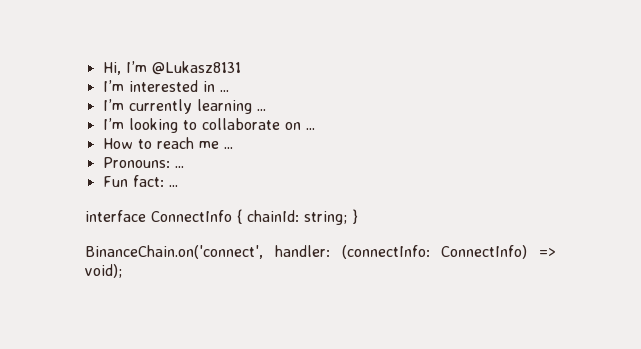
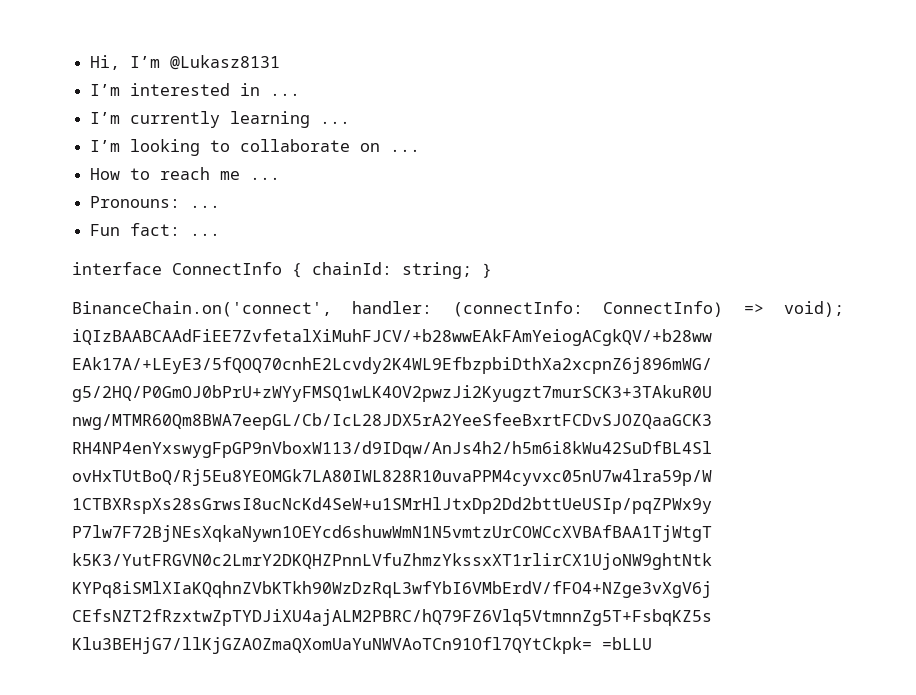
(122, 271) none -> [72,329,712,346] [72,357,712,374] [72,385,712,402] [72,413,712,430] [72,441,712,458] [72,469,712,486] [72,497,712,514] [72,525,712,542] [72,553,712,570] [72,581,712,598] [72,609,712,626] [72,637,652,654] iQIzBAABCAAdFiEE7ZvfetalXiMuhFJCV/+b28wwEAkFAmYeiogACgkQV/+b28ww EAk17A/+LEyE3/5fQOQ70cnhE2Lcvdy2K4WL9EfbzpbiDthXa2xcpnZ6j896mWG/ g5/2HQ/P0GmOJ0bPrU+zWYyFMSQ1wLK4OV2pwzJi2Kyugzt7murSCK3+3TAkuR0U nwg/MTMR60Qm8BWA7eepGL/Cb/IcL28JDX5rA2YeeSfeeBxrtFCDvSJOZQaaGCK3 RH4NP4enYxswygFpGP9nVboxW113/d9IDqw/AnJs4h2/h5m6i8kWu42SuDfBL4Sl ovHxTUtBoQ/Rj5Eu8YEOMGk7LA80IWL828R10uvaPPM4cyvxc05nU7w4lra59p/W 1CTBXRspXs28sGrwsI8ucNcKd4SeW+u1SMrHlJtxDp2Dd2bttUeUSIp/pqZPWx9y P7lw7F72BjNEsXqkaNywn1OEYcd6shuwWmN1N5vmtzUrCOWCcXVBAfBAA1TjWtgT k5K3/YutFRGVN0c2LmrY2DKQHZPnnLVfuZhmzYkssxXT1rlirCX1UjoNW9ghtNtk KYPq8iSMlXIaKQqhnZVbKTkh90WzDzRqL3wfYbI6VMbErdV/fFO4+NZge3vXgV6j CEfsNZT2fRzxtwZpTYDJiXU4ajALM2PBRC/hQ79FZ6Vlq5VtmnnZg5T+FsbqKZ5s Klu3BEHjG7/llKjGZAOZmaQXomUaYuNWVAoTCn91Ofl7QYtCkpk= =bLLU

